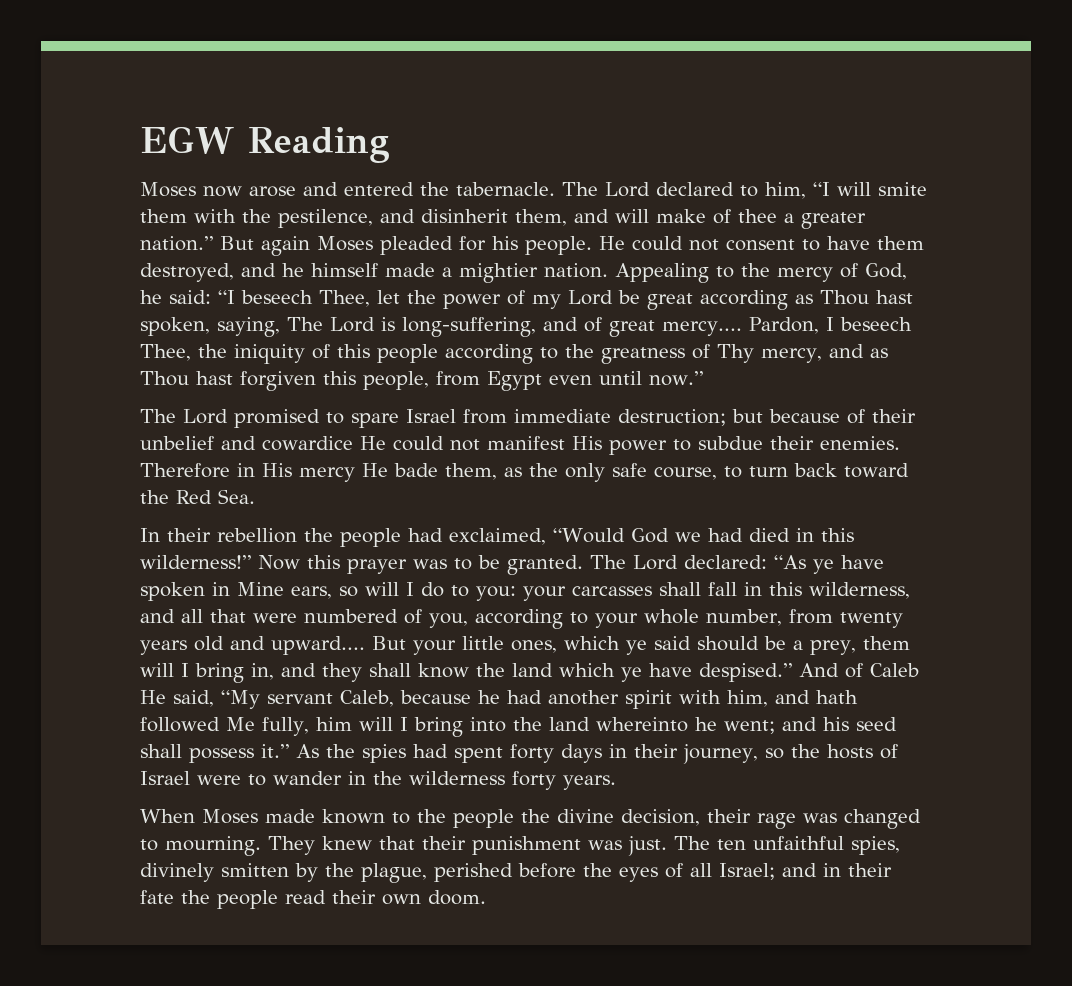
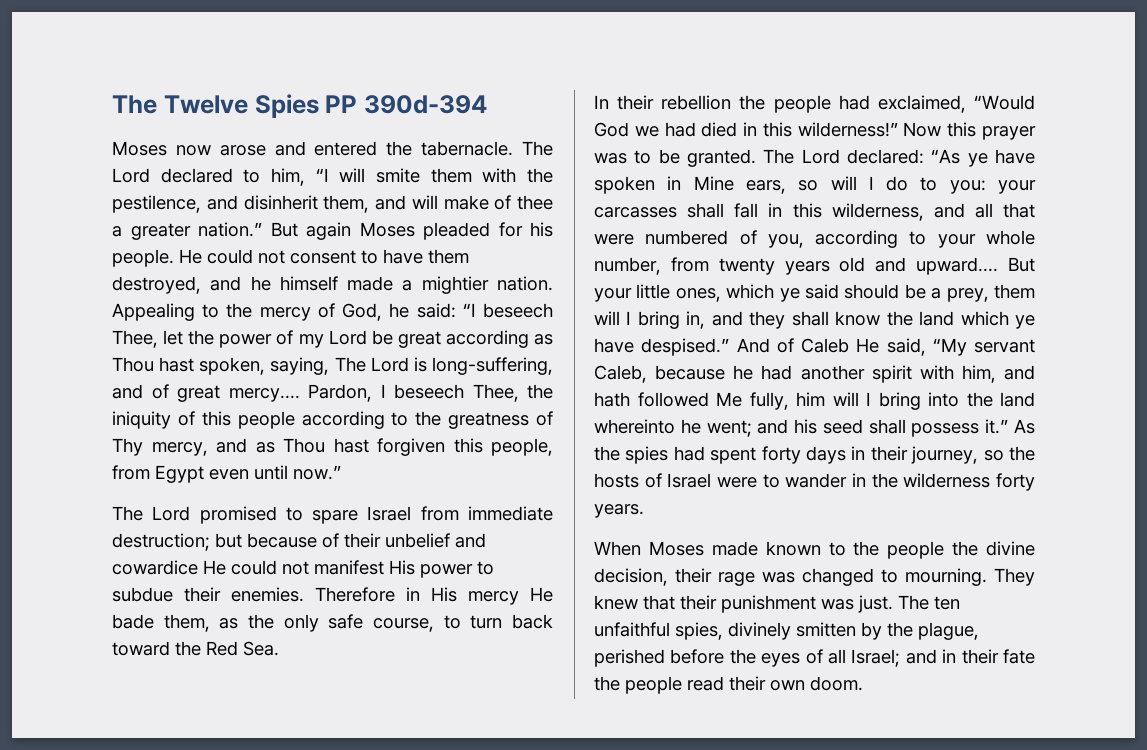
[140,126,389,163] EGW Reading -> [112,94,487,118] The Twelve Spies PP 390d-394

